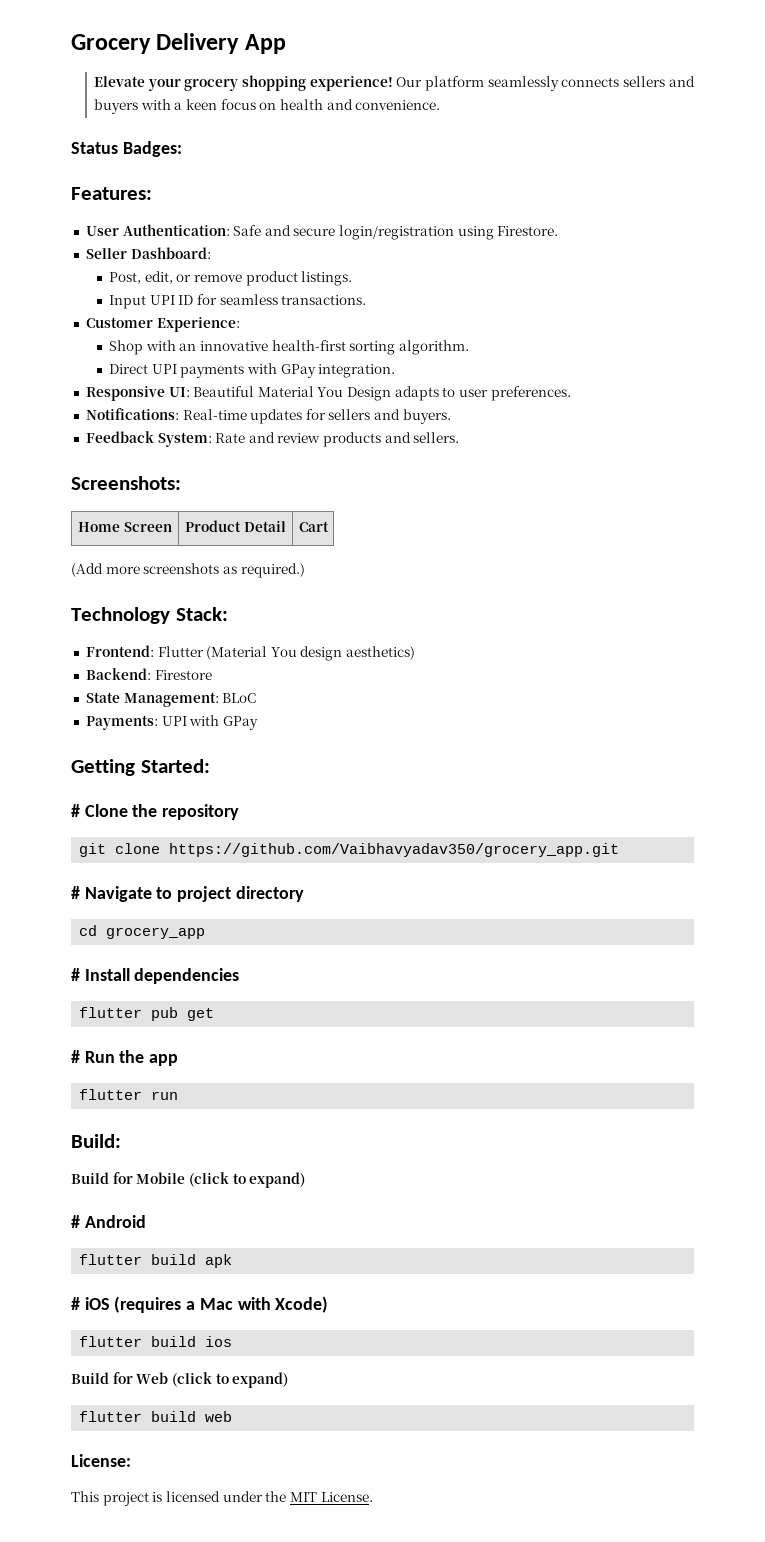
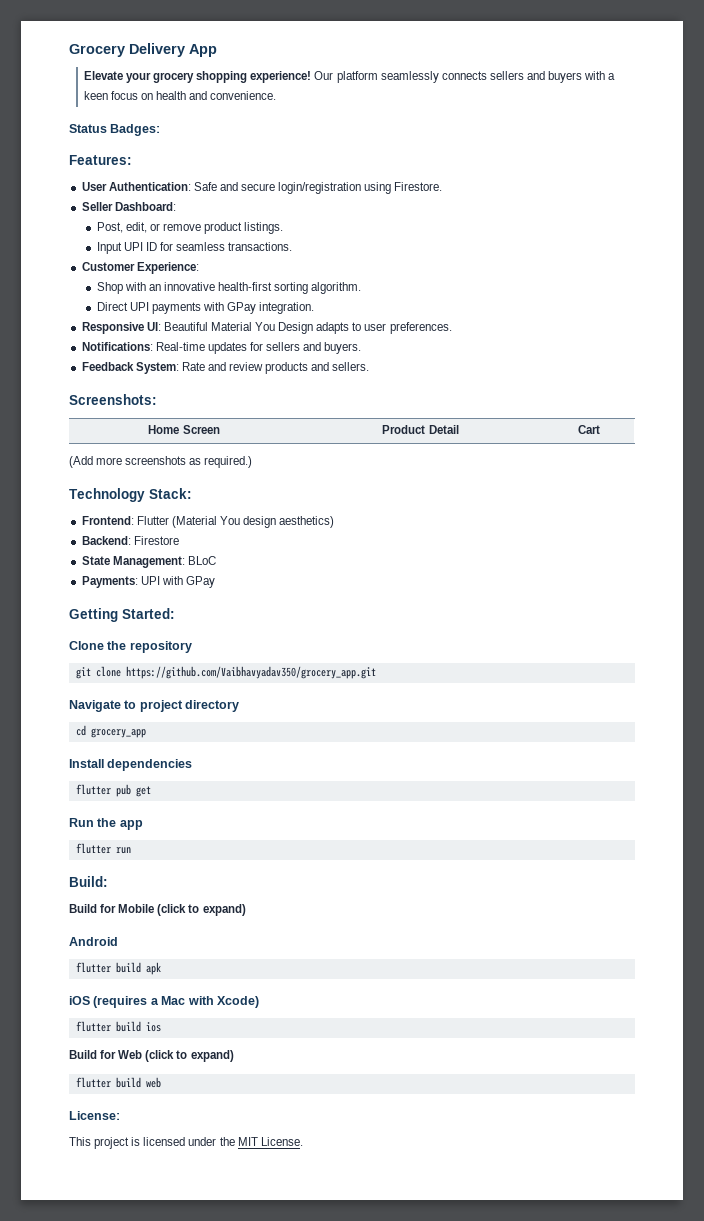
[71,804,80,817] # -> (175, 613) none
[71,886,80,899] # -> (376, 672) none
[71,968,80,981] # -> (146, 733) none
[71,1050,80,1063] # -> (151, 791) none
[71,1215,80,1228] # -> (246, 910) none
[71,1297,80,1310] # -> (161, 968) none

